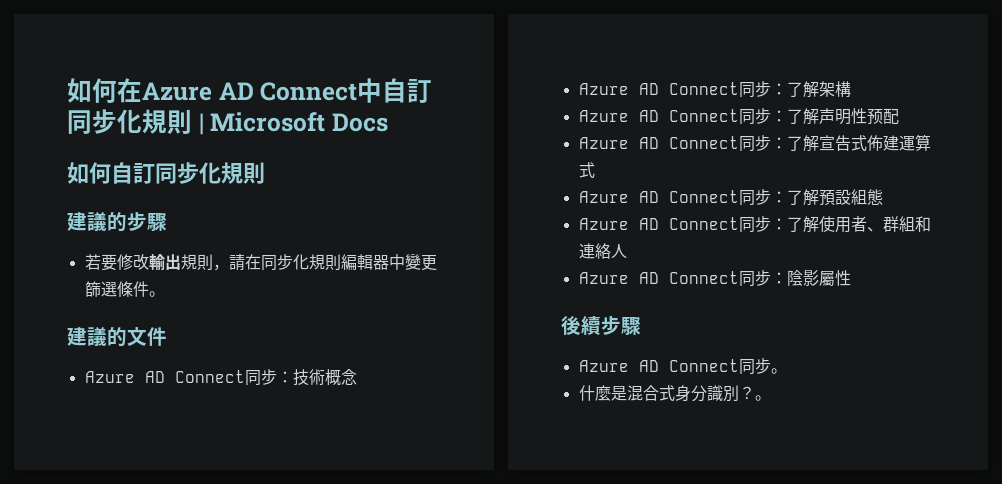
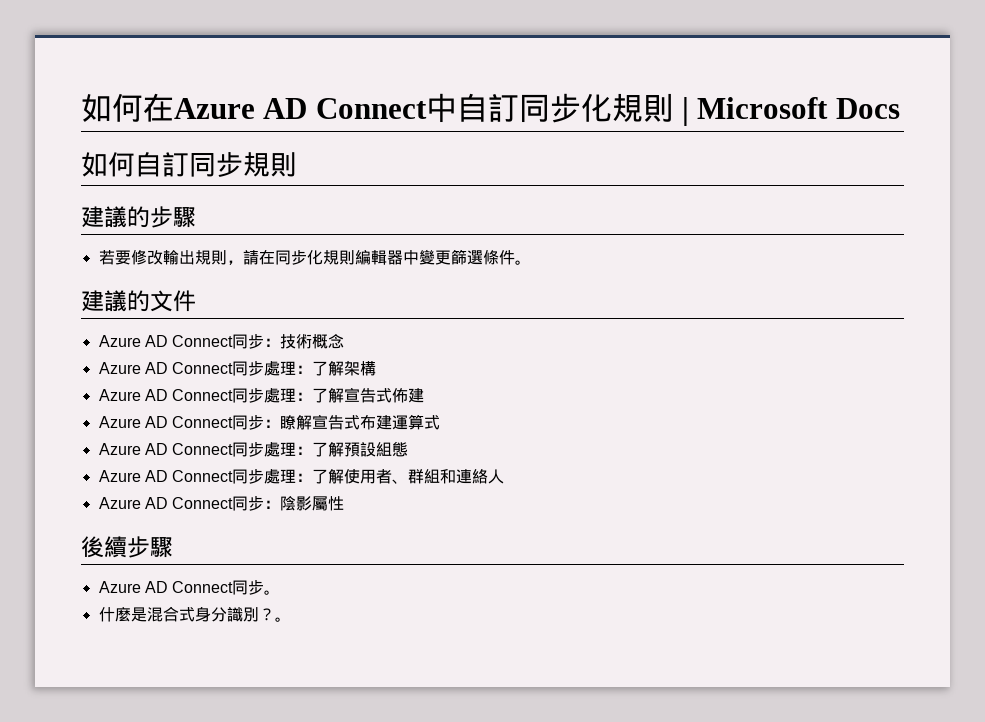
[199,162,221,184] 化 -> (243, 164) none
(771, 89) none -> [264,361,297,376] 處理
[770,108,899,125] [578,135,883,152] ：了解声明性预配 // Azure AD Connect同步：了解宣告式佈 -> [264,387,425,403] [98,414,377,430] 處理：了解宣告式佈建 // Azure AD Connect同步：瞭解宣告式布
(771, 197) none -> [264,442,297,457] 處理
(771, 224) none -> [264,469,297,484] 處理

